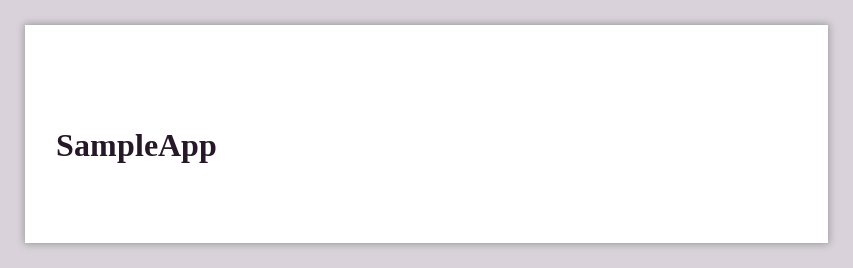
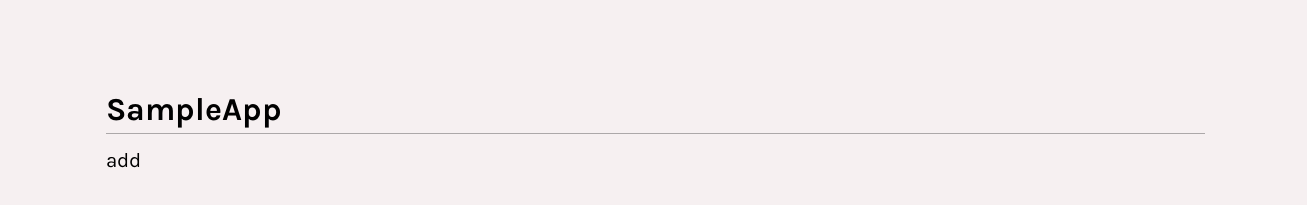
(217, 148) none -> [106,153,141,168] // add

